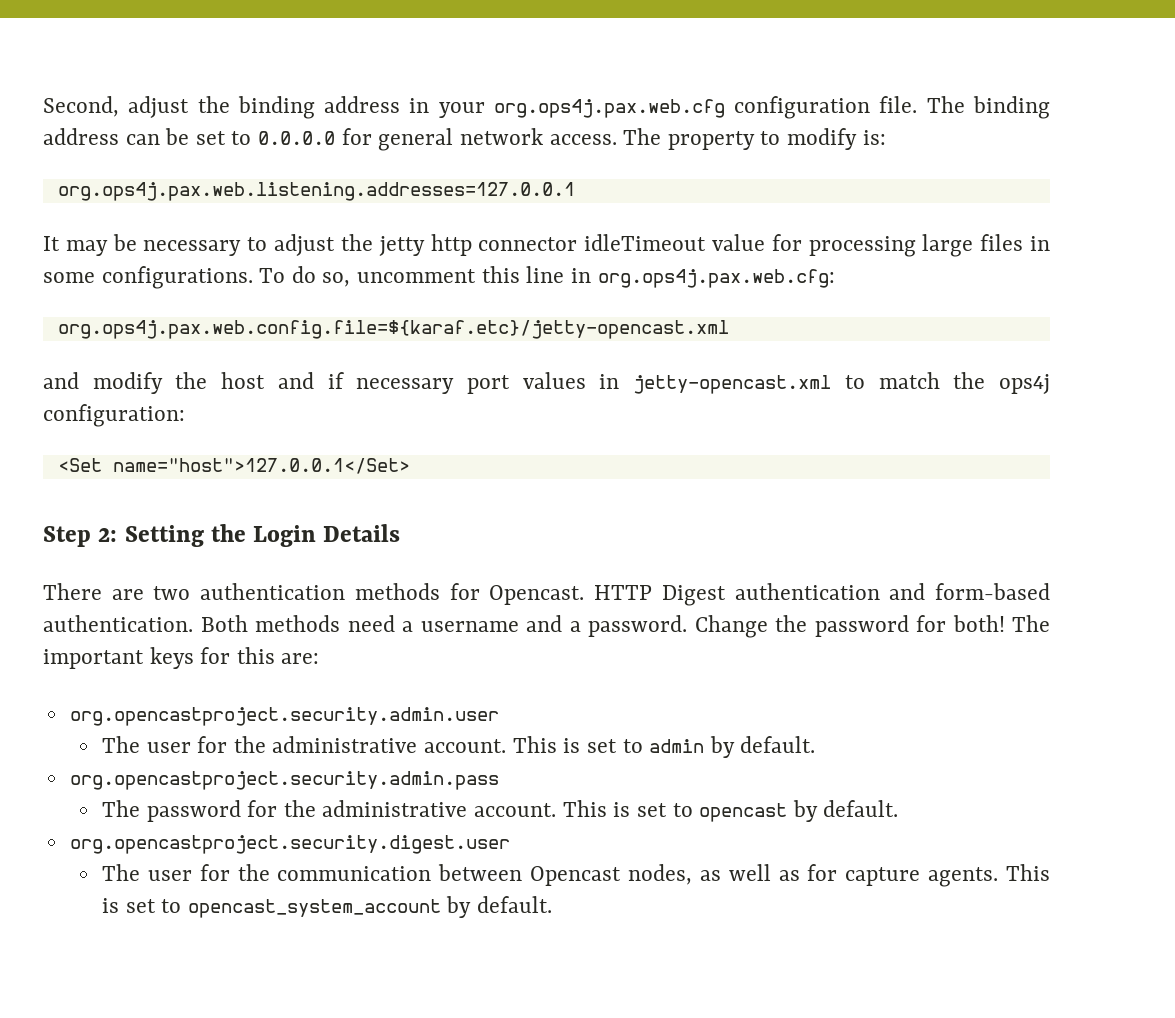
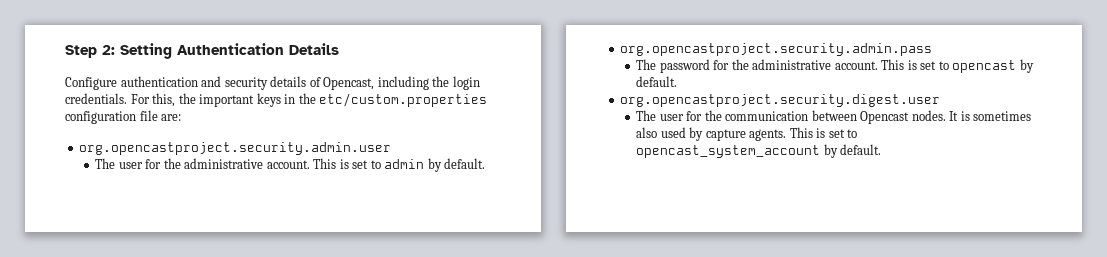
[43,96,1050,119] [43,128,886,151] [57,182,575,201] [43,234,1050,257] [43,266,835,289] [57,320,729,339] [43,372,1050,394] [43,404,185,427] [57,458,410,474] Second, adjust the binding address in your org.ops4j.pax.web.cfg configuration file. The binding address can be set to 0.0.0.0 for general network access. The property to modify is: // org.ops4j.pax.web.listening.addresses=127.0.0.1 // It may be necessary to adjust the jetty http connector idleTimeout value for processing large files in some configurations. To do so, uncomment this line in org.ops4j.pax.web.cfg: // org.ops4j.pax.web.config.file=${karaf.etc}/jetty-opencast.xml // and modify the host and if necessary port values in jetty-opencast.xml to match the ops4j configuration: // <Set name="host">127.0.0.1</Set> // -> (65, 51) none
[210,524,317,547] the Login -> [177,43,284,55] Authentication
[43,583,1051,606] [43,615,1050,638] [43,647,275,669] There are two authentication methods for Opencast. HTTP Digest authentication and form-based authentication. Both methods need a username and a password. Change the password for both! The important keys for this -> [65,76,480,90] [65,93,488,107] [65,110,158,124] Configure authentication and security details of Opencast, including the login credentials. For this, the important keys in the etc/custom.properties configuration file
[627,864,838,885] nodes, as well as for -> [911,110,1032,121] [636,127,704,141] nodes. It is sometimes also used by

